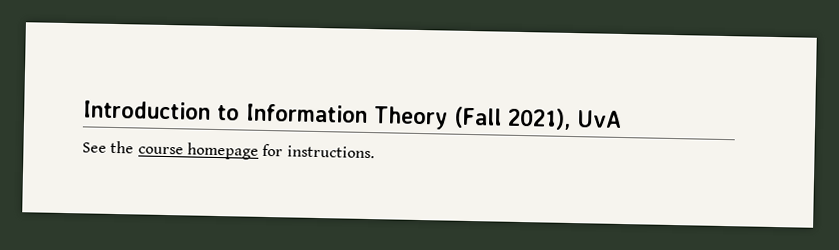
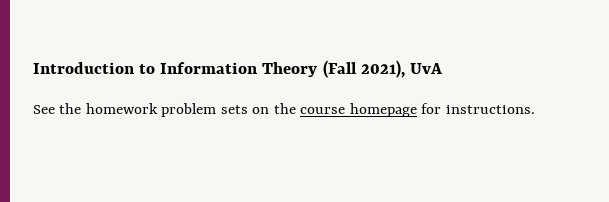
(135, 147) none -> [85,103,296,117] homework problem sets on the

